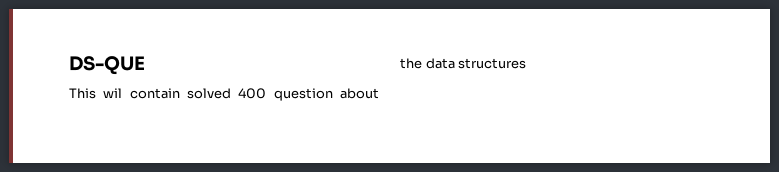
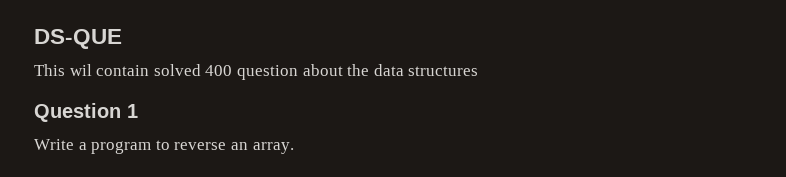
(527, 63) none -> [34,103,138,122] [34,139,294,154] // Question 1 // Write a program to reverse an array.

